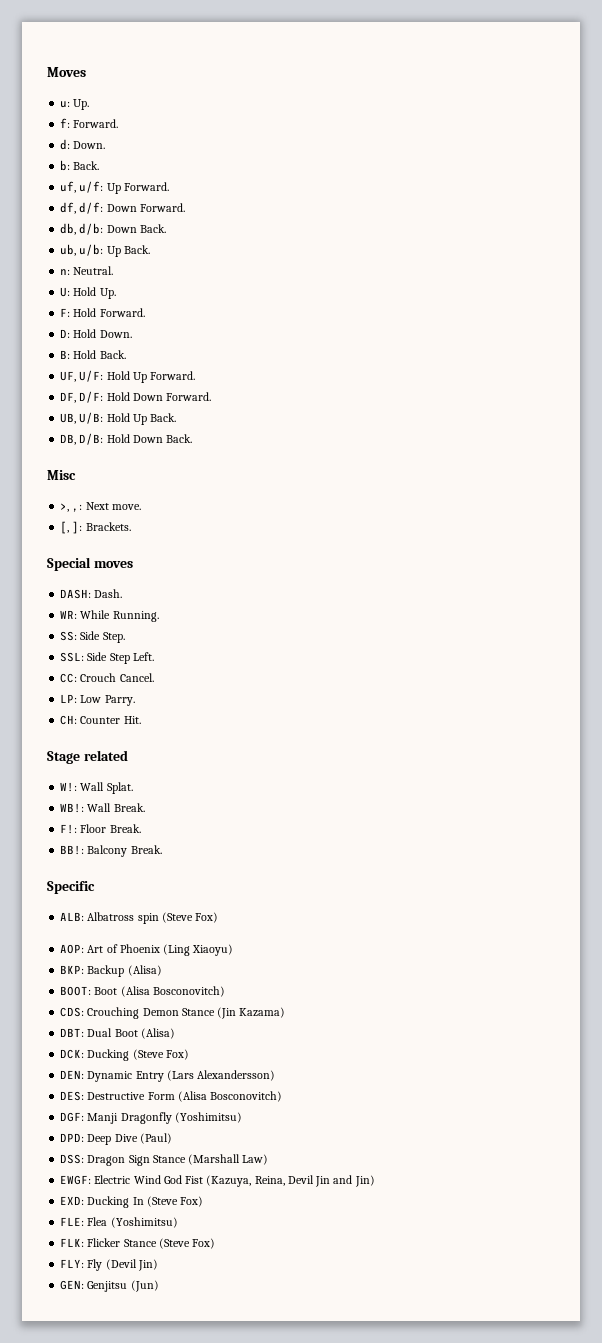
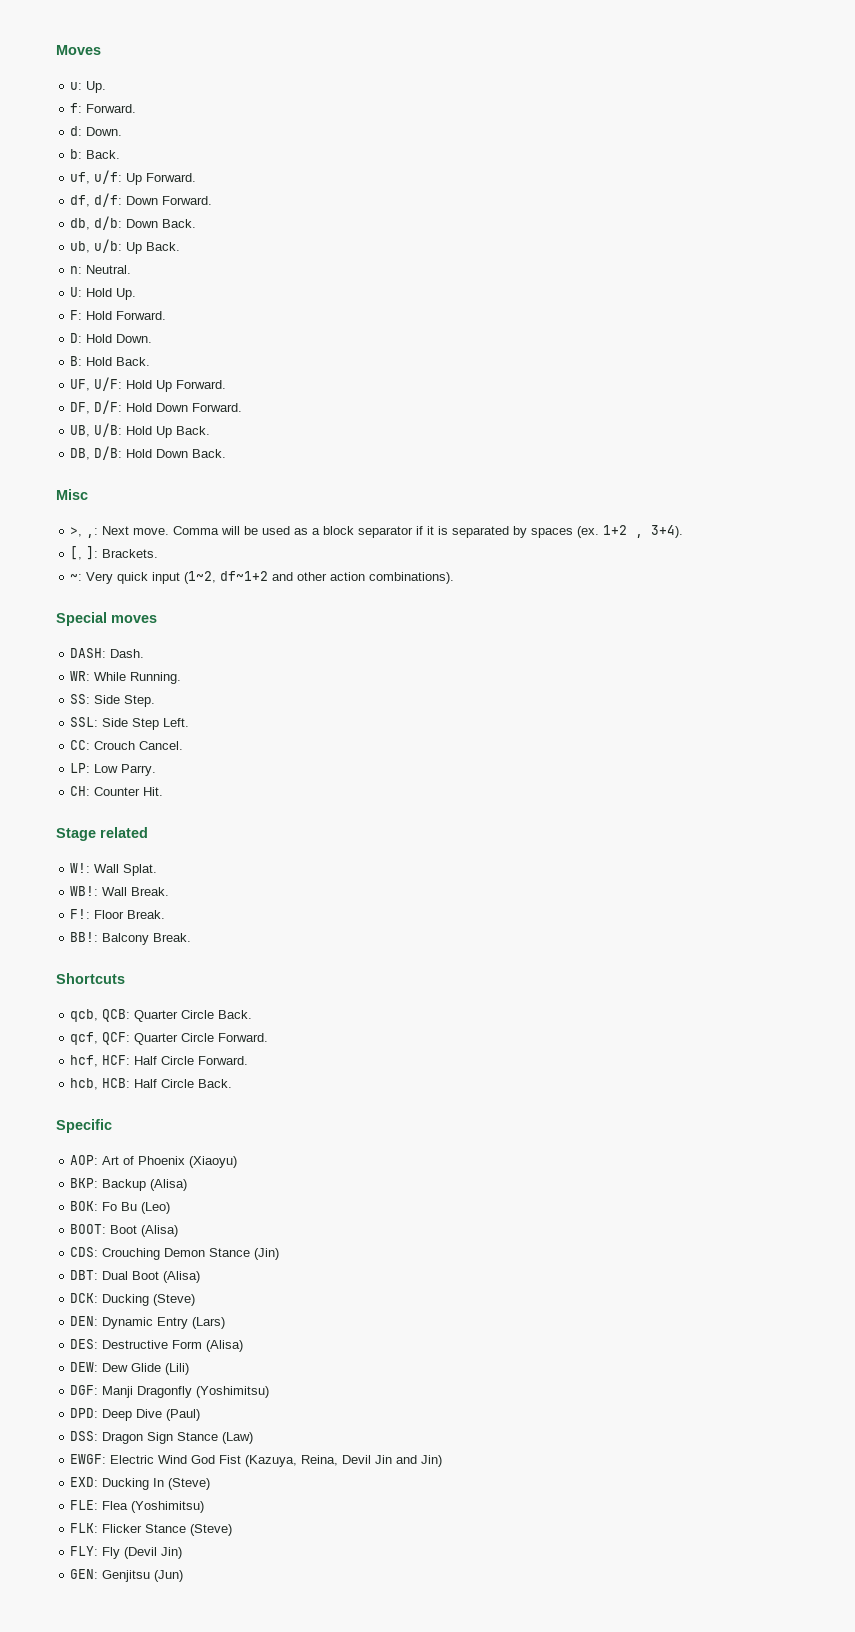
[60,521,131,534] // [, ]: Brackets. -> [173,525,684,538] [70,546,159,560] [70,571,455,584] Comma will be used as a block separator if it is separated by spaces (ex. 1+2 , 3+4). // [, ]: Brackets. // ~: Very quick input (1~2, df~1+2 and other action combinations).
[47,881,95,894] [60,912,219,924] Specific // ALB: Albatross spin (Steve Fox) -> [56,973,125,984] [70,1009,253,1022] [70,1032,269,1045] [70,1055,249,1067] [70,1078,233,1090] [56,1119,112,1133] Shortcuts // qcb, QCB: Quarter Circle Back. // qcf, QCF: Quarter Circle Forward. // hcf, HCF: Half Circle Forward. // hcb, HCB: Half Circle Back. // Specific
[163,944,234,956] (Ling Xiaoyu) -> [189,1156,238,1168] (Xiaoyu)
(162, 970) none -> [70,1201,171,1214] // BOK: Fo Bu (Leo)
[120,986,225,997] (Alisa Bosconovitch) -> [141,1225,179,1237] (Alisa)
[217,1007,286,1019] (Jin Kazama) -> [254,1248,280,1260] (Jin)
[132,1049,189,1060] (Steve Fox) -> [153,1294,196,1306] (Steve)
[166,1070,276,1081] (Lars Alexandersson) -> [192,1317,226,1329] (Lars)
[177,1091,283,1102] (Alisa Bosconovitch) -> [206,1340,244,1352] [70,1362,190,1375] (Alisa) // DEW: Dew Glide (Lili)
[188,1154,269,1165] (Marshall Law) -> [222,1432,254,1444] (Law)
[146,1196,204,1207] (Steve Fox) -> [168,1478,211,1490] (Steve)
[158,1238,216,1249] (Steve Fox) -> [190,1524,233,1536] (Steve)

